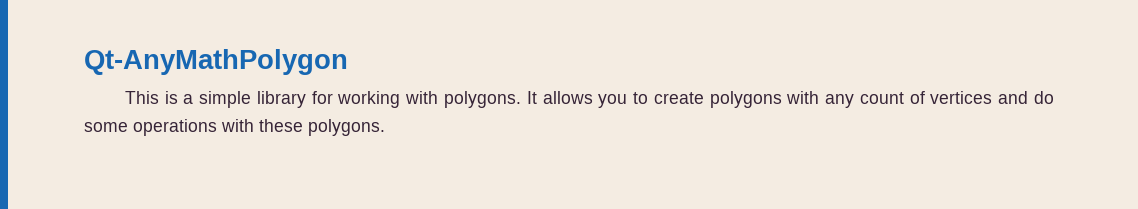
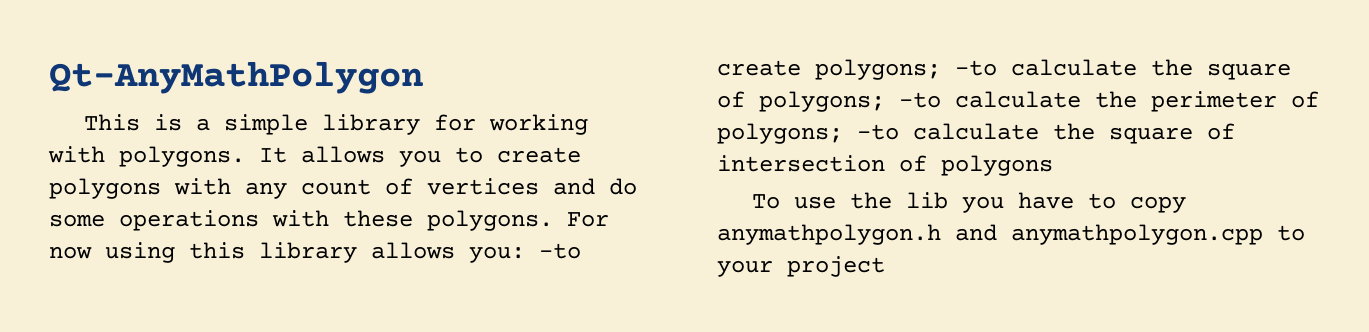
(385, 127) none -> [567,212,609,227] [49,242,581,263] [717,59,1291,80] [717,91,1319,112] [717,123,1235,144] [717,155,1053,176] [752,192,1187,213] [717,224,1305,245] [717,256,885,277] For now using this library allows you: -to create polygons; -to calculate the square of polygons; -to calculate the perimeter of polygons; -to calculate the square of intersection of polygons // To use the lib you have to copy anymathpolygon.h and anymathpolygon.cpp to your project

